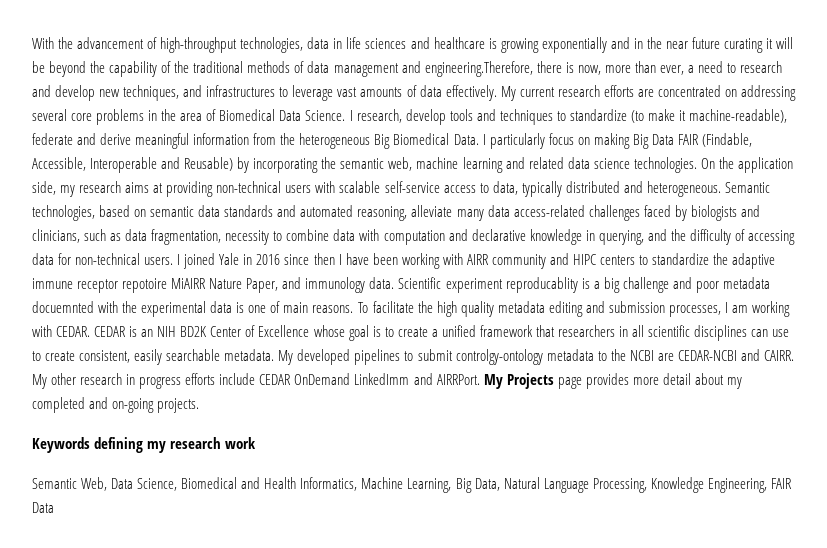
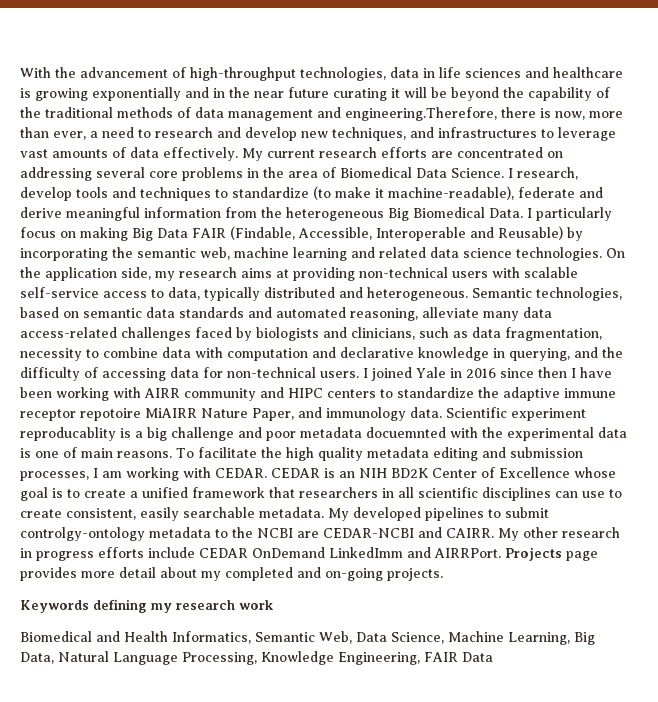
[483,374,503,389] My -> (501, 553) none
[32,477,358,491] Semantic Web, Data Science, Biomedical and Health Informatics, -> [20,631,444,644] Biomedical and Health Informatics, Semantic Web, Data Science,

